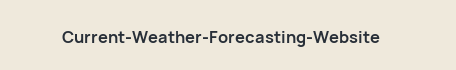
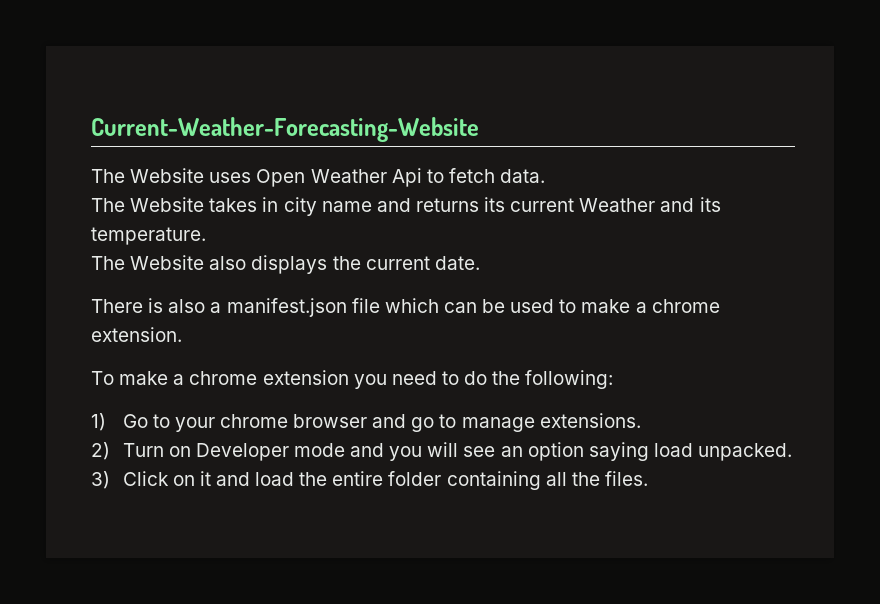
(380, 39) none -> [91,168,546,187] [91,197,721,216] [91,227,206,245] [91,255,480,274] [91,298,720,317] [91,327,182,342] [91,370,614,389] [91,413,641,432] [91,442,793,461] [91,471,649,490] // The Website uses Open Weather Api to fetch data. // The Website takes in city name and returns its current Weather and its temperature. // The Website also displays the current date. // There is also a manifest.json file which can be used to make a chrome extension. // To make a chrome extension you need to do the following: // 1) Go to your chrome browser and go to manage extensions. // 2) Turn on Developer mode and you will see an option saying load unpacked. // 3) Click on it and load the entire folder containing all the files.

